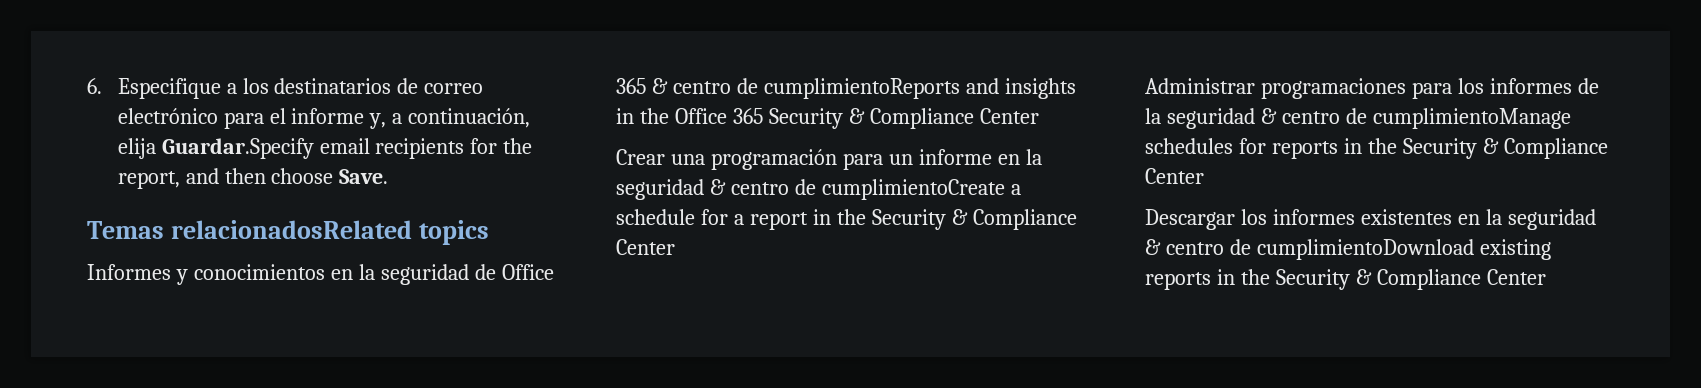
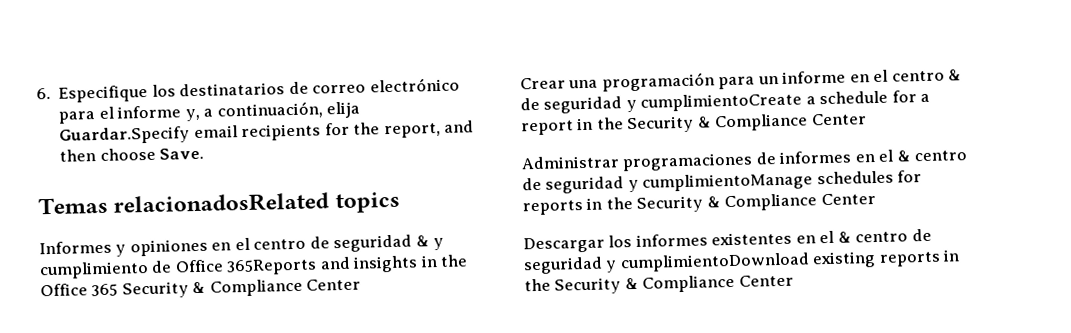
[226,83,237,94] a -> (149, 93) none
[193,264,554,285] [616,78,960,99] conocimientos en la seguridad de Office 365 & centro de cumplimientoReports -> [129,234,445,257] [39,258,318,280] opiniones en el centro de seguridad & y cumplimiento de Office 365Reports
[1025,149,1042,165] [616,179,816,200] la seguridad & centro de -> [873,69,963,83] [520,96,637,114] el centro & de seguridad y
[1411,78,1599,99] [1145,108,1367,129] para los informes de la seguridad & centro de -> [755,149,968,165] [522,176,639,194] de informes en el & centro de seguridad y
[1485,209,1596,230] [1145,239,1251,255] la seguridad & centro de -> [819,228,932,244] [523,256,618,275] el & centro de seguridad y

